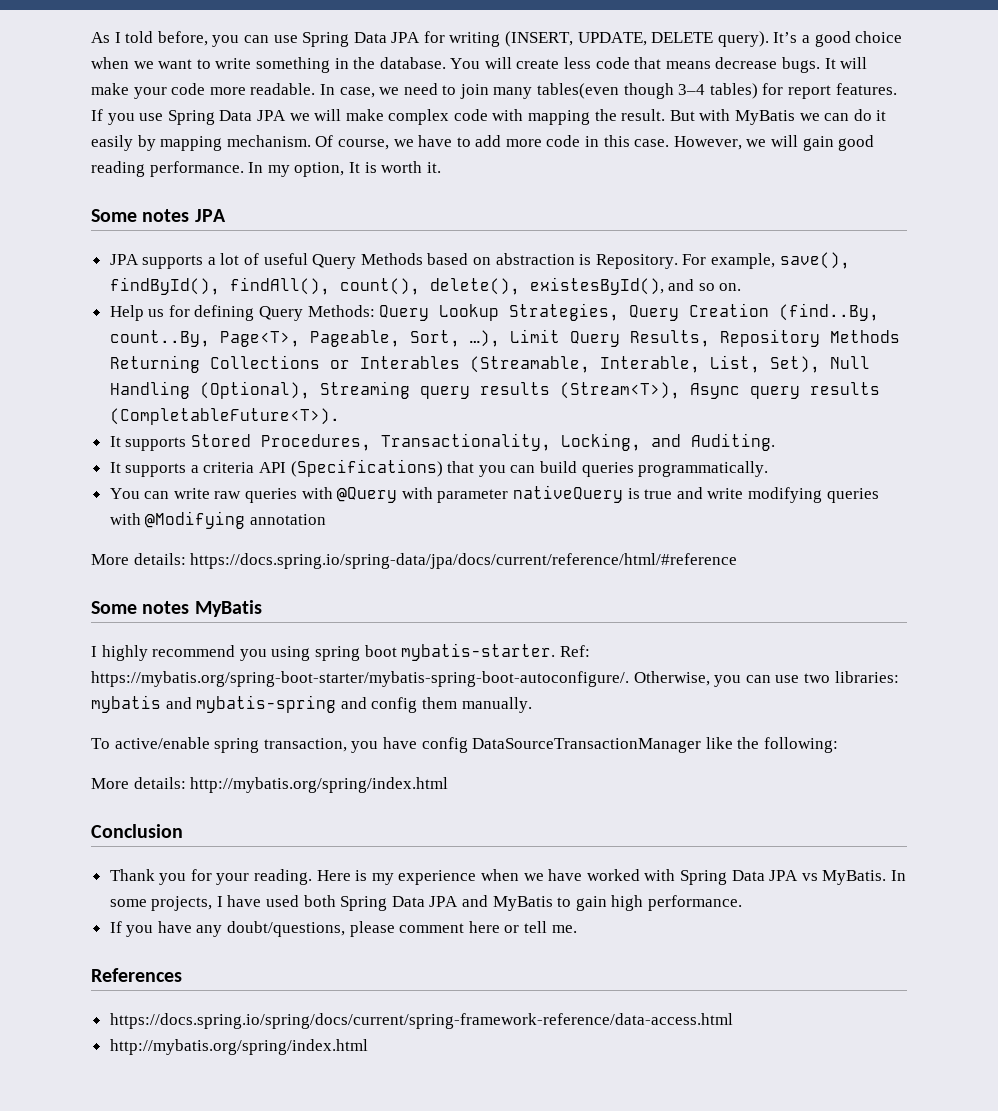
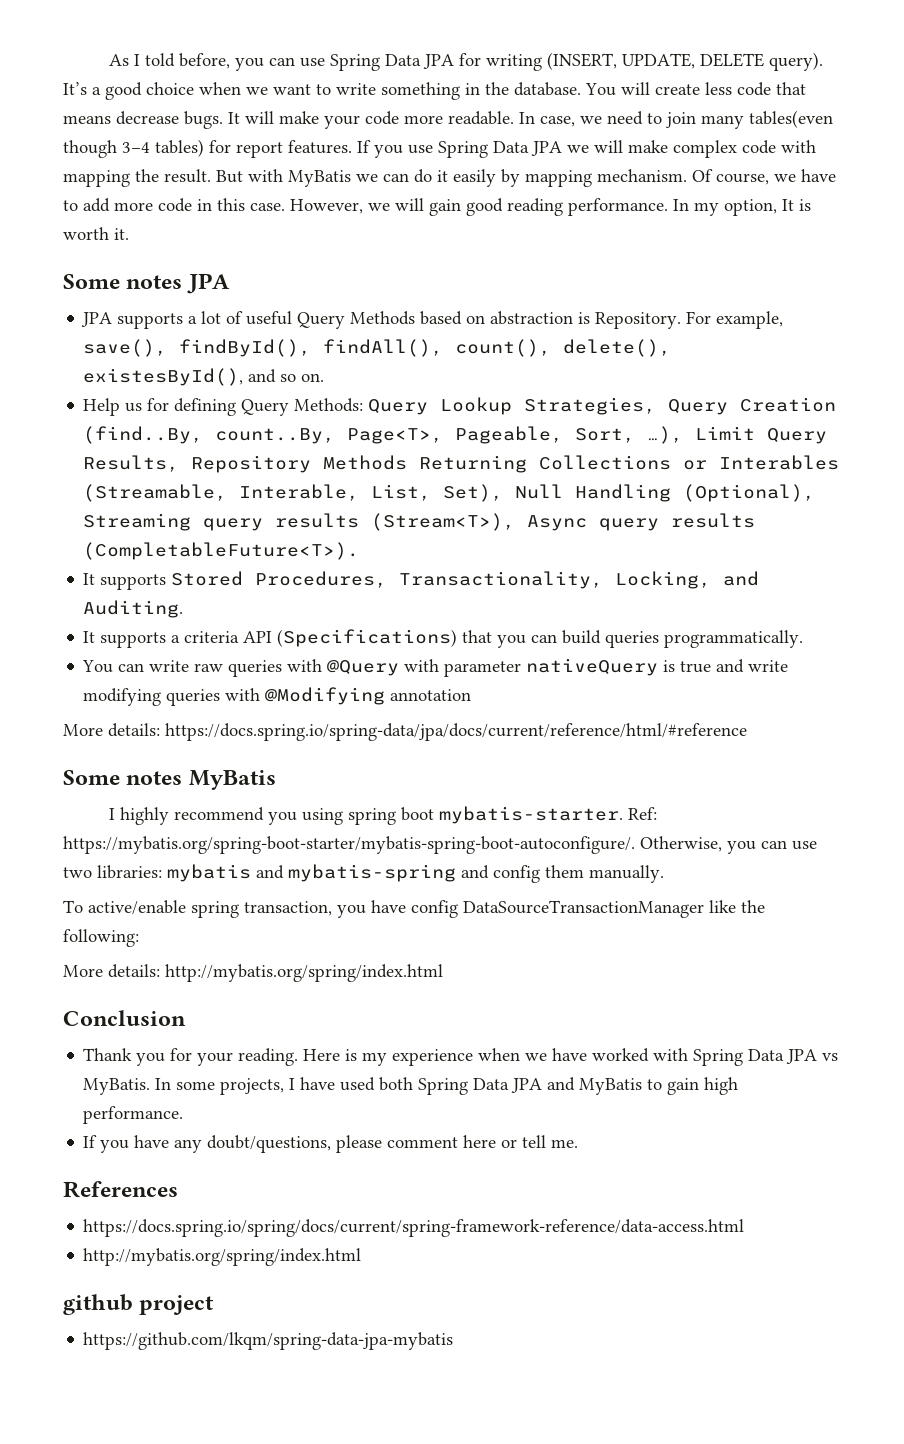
(368, 1047) none -> [63,1294,215,1315] [83,1332,454,1350] // github project // https://github.com/lkqm/spring-data-jpa-mybatis

